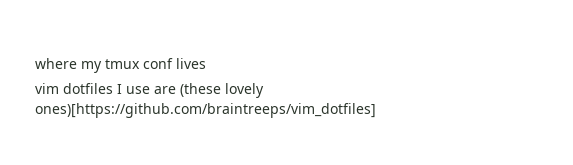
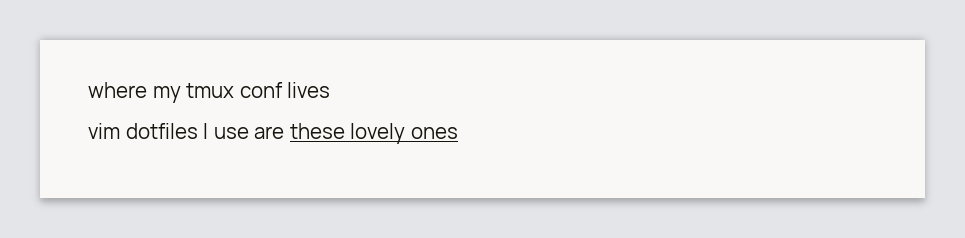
[180,83,264,98] [35,103,376,118] (these lovely ones)[https://github.com/braintreeps/vim_dotfiles] -> [289,123,458,144] these lovely ones

